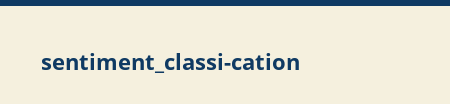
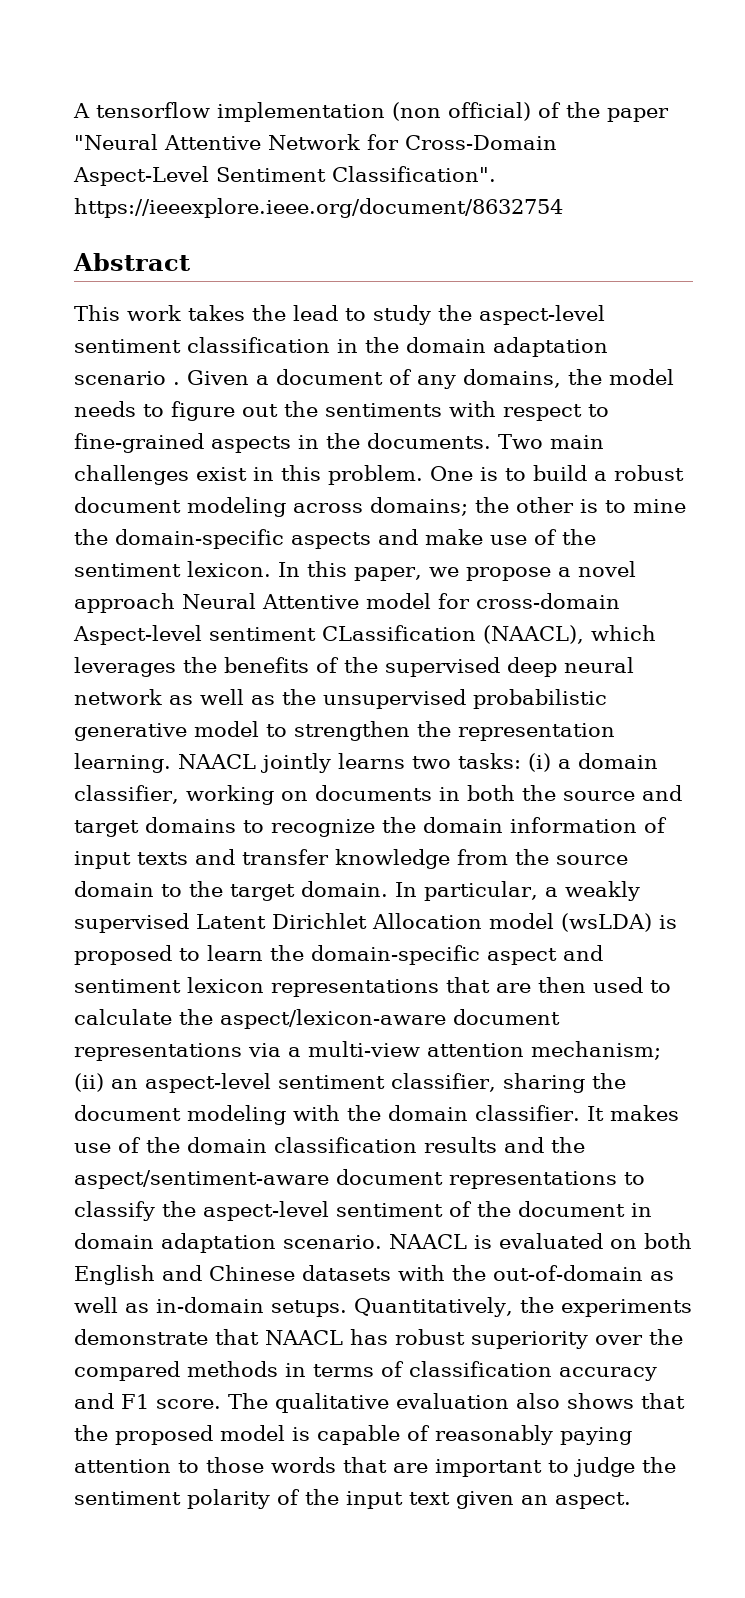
[41,53,300,73] sentiment_classi-cation -> [73,102,669,122] [74,134,557,150] [73,166,496,186] [74,198,563,218] [73,253,190,271] [74,305,605,325] [74,337,608,357] [74,369,674,389] [74,401,609,421] [74,433,604,453] [74,465,684,485] [74,497,686,517] [74,529,596,549] [74,561,636,581] [74,593,620,613] [73,625,656,645] [74,657,634,677] [74,689,607,709] [74,721,615,741] [74,753,658,773] [74,785,682,805] [74,817,667,837] [74,849,628,869] [74,881,640,901] [74,913,677,933] [74,945,603,965] [74,977,671,997] [74,1009,560,1029] [74,1041,661,1061] [74,1073,626,1093] [74,1105,679,1125] [74,1137,585,1153] [74,1169,645,1189] [74,1201,652,1221] [74,1233,692,1253] [74,1265,674,1285] [74,1297,692,1317] [74,1329,683,1349] [74,1361,657,1381] [74,1393,685,1413] [74,1425,632,1445] [74,1457,676,1477] [74,1489,631,1509] A tensorflow implementation (non official) of the paper "Neural Attentive Network for Cross-Domain Aspect-Level Sentiment Classification". https://ieeexplore.ieee.org/document/8632754 // Abstract // This work takes the lead to study the aspect-level sentiment classification in the domain adaptation scenario . Given a document of any domains, the model needs to figure out the sentiments with respect to fine-grained aspects in the documents. Two main challenges exist in this problem. One is to build a robust document modeling across domains; the other is to mine the domain-specific aspects and make use of the sentiment lexicon. In this paper, we propose a novel approach Neural Attentive model for cross-domain Aspect-level sentiment CLassification (NAACL), which leverages the benefits of the supervised deep neural network as well as the unsupervised probabilistic generative model to strengthen the representation learning. NAACL jointly learns two tasks: (i) a domain classifier, working on documents in both the source and target domains to recognize the domain information of input texts and transfer knowledge from the source domain to the target domain. In particular, a weakly supervised Latent Dirichlet Allocation model (wsLDA) is proposed to learn the domain-specific aspect and sentiment lexicon representations that are then used to calculate the aspect/lexicon-aware document representations via a multi-view attention mechanism; (ii) an aspect-level sentiment classifier, sharing the document modeling with the domain classifier. It makes use of the domain classification results and the aspect/sentiment-aware document representations to classify the aspect-level sentiment of the document in domain adaptation scenario. NAACL is evaluated on both English and Chinese datasets with the out-of-domain as well as in-domain setups. Quantitatively, the experiments demonstrate that NAACL has robust superiority over the compared methods in terms of classification accuracy and F1 score. The qualitative evaluation also shows that the proposed model is capable of reasonably paying attention to those words that are important to judge the sentiment polarity of the input text given an aspect.

